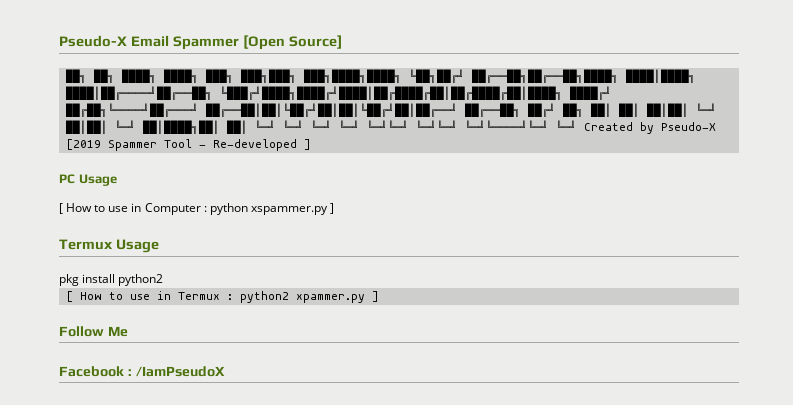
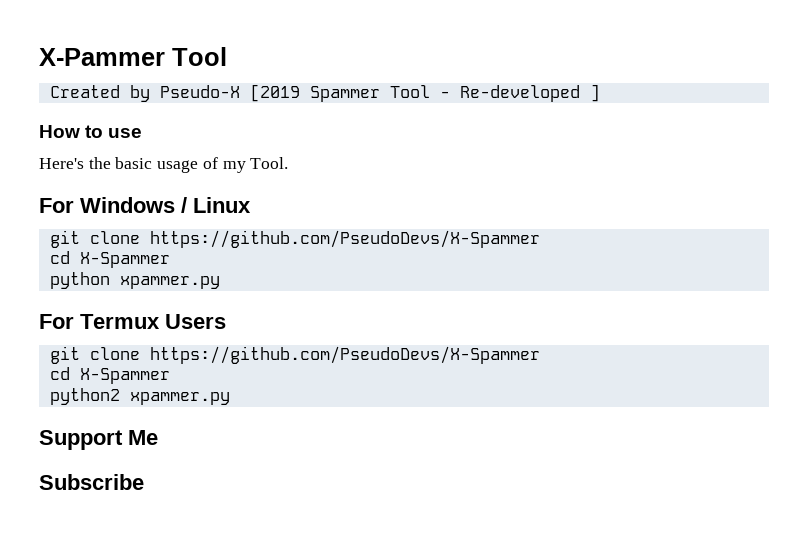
[59,35,342,50] [65,69,696,83] [65,86,612,100] [65,103,717,117] [65,120,577,134] Pseudo-X Email Spammer [Open Source] // ██╗ ██╗ ████╗ ████╗ ███╗ ███╗███╗ ███╗████╗████╗ ╚██╗██╔╝ ██╔══██╗██╔══██╗████╗ ████║████╗ ████║██╔════╝██╔══██╗ ╚███╔╝████╗████╔╝████║██╔████╔██║██╔████╔██║████╗ ████╔╝ ██╔██╗╚════╝██╔═══╝ ██╔══██║██║╚██╔╝██║██║╚██╔╝██║██╔══╝ ██╔══██╗ ██╔╝ ██╗ ██║ ██║ ██║██║ ╚═╝ ██║██║ ╚═╝ ██║████╗██║ ██║ ╚═╝ ╚═╝ ╚═╝ ╚═╝ ╚═╝╚═╝ ╚═╝╚═╝ ╚═╝╚════╝╚═╝ ╚═╝ -> [39,47,227,66] X-Pammer Tool //
[59,174,117,186] [59,203,334,215] [59,239,159,253] [59,274,164,286] [65,291,233,302] PC Usage // [ How to use in Computer : python xspammer.py ] // Termux Usage // pkg install python2 // [ How to use in Termux : -> [39,125,143,138] [39,157,289,173] [39,197,251,213] [49,230,540,248] [49,251,170,268] [49,272,220,289] [39,314,226,329] [49,346,540,364] [49,367,170,384] How to use // Here's the basic usage of my Tool. // For Windows / Linux // git clone https://github.com/PseudoDevs/X-Spammer // cd X-Spammer // python xpammer.py // For Termux Users // git clone https://github.com/PseudoDevs/X-Spammer // cd X-Spammer //
[371,291,379,302] [59,326,104,337] ] // Follow -> [39,430,123,450] // Support
[59,366,225,377] Facebook : /IamPseudoX -> [39,474,144,490] Subscribe

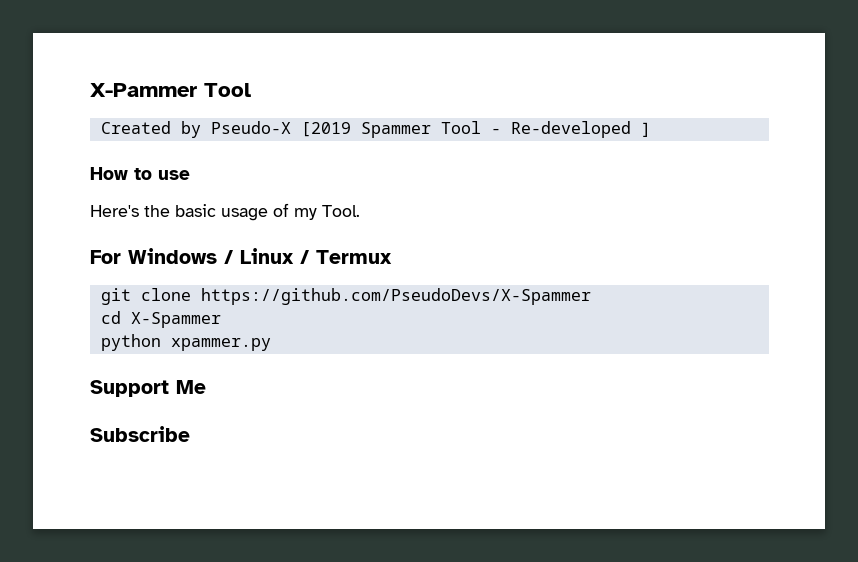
(251, 205) none -> [300,250,392,264] / Termux
[39,314,226,329] [49,346,540,364] [49,367,170,384] [49,388,230,405] // For Termux Users // git clone https://github.com/PseudoDevs/X-Spammer // cd X-Spammer // python2 xpammer.py -> (271, 344) none

